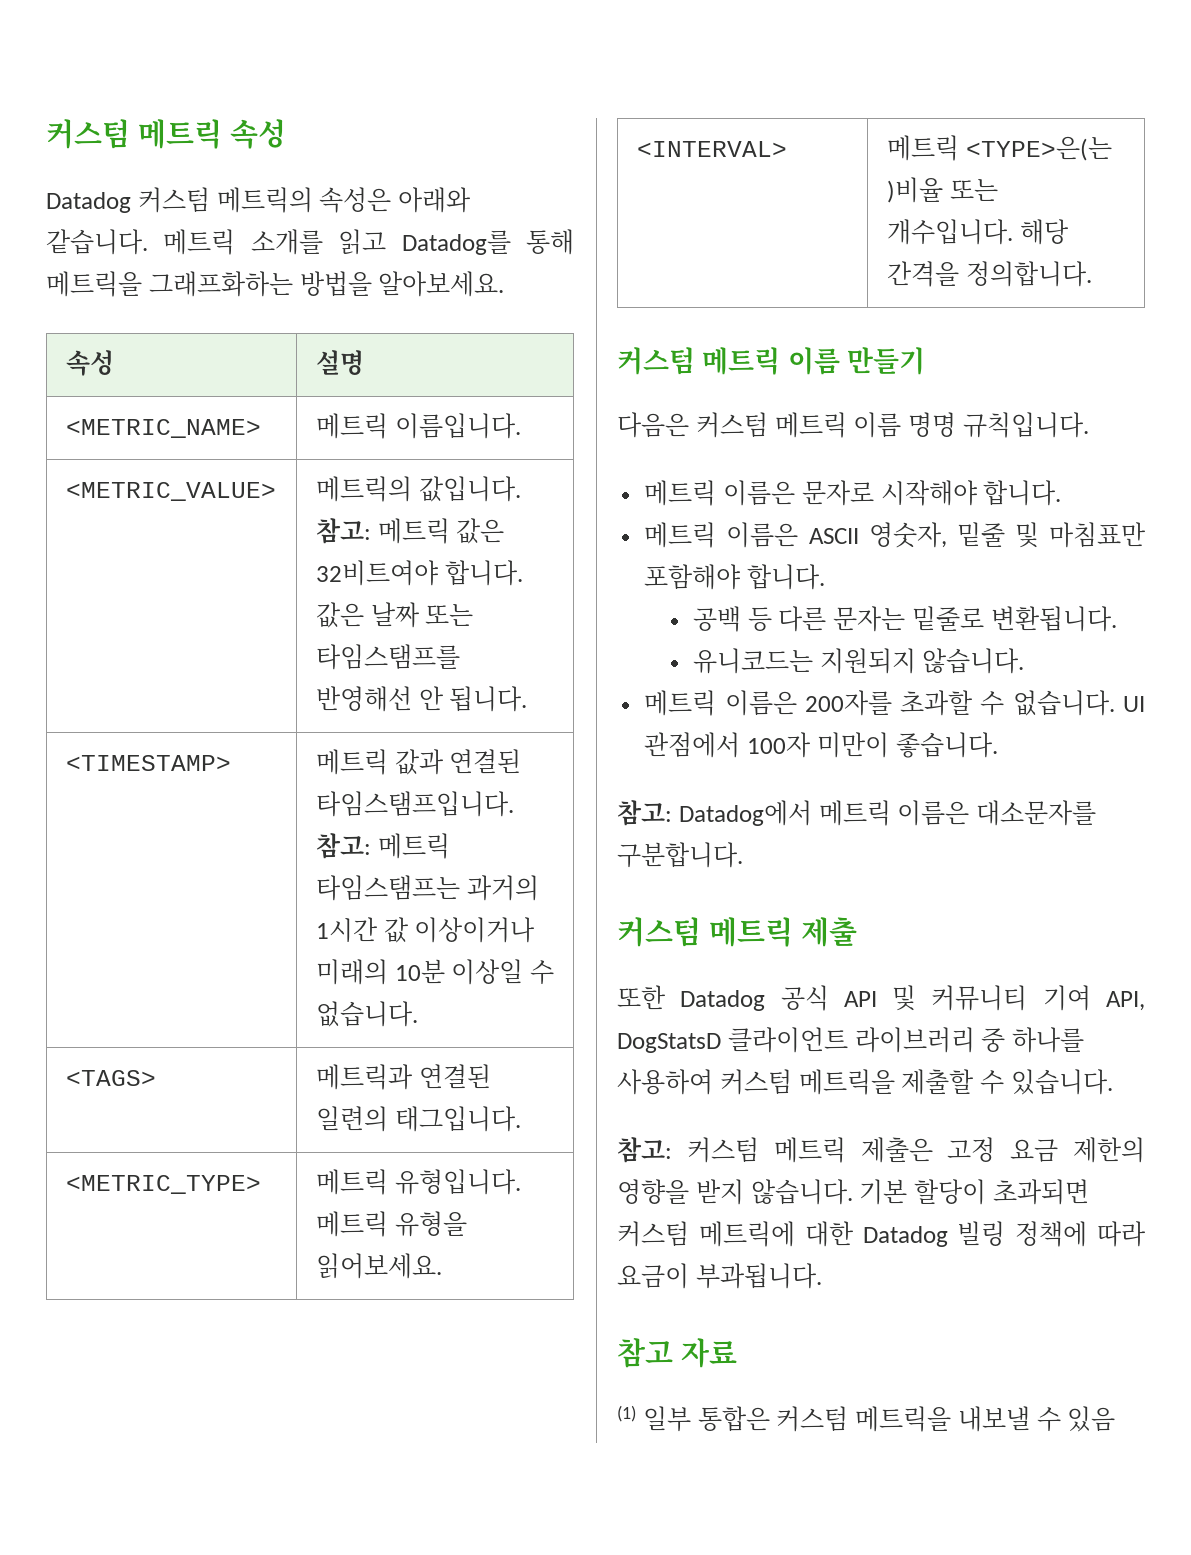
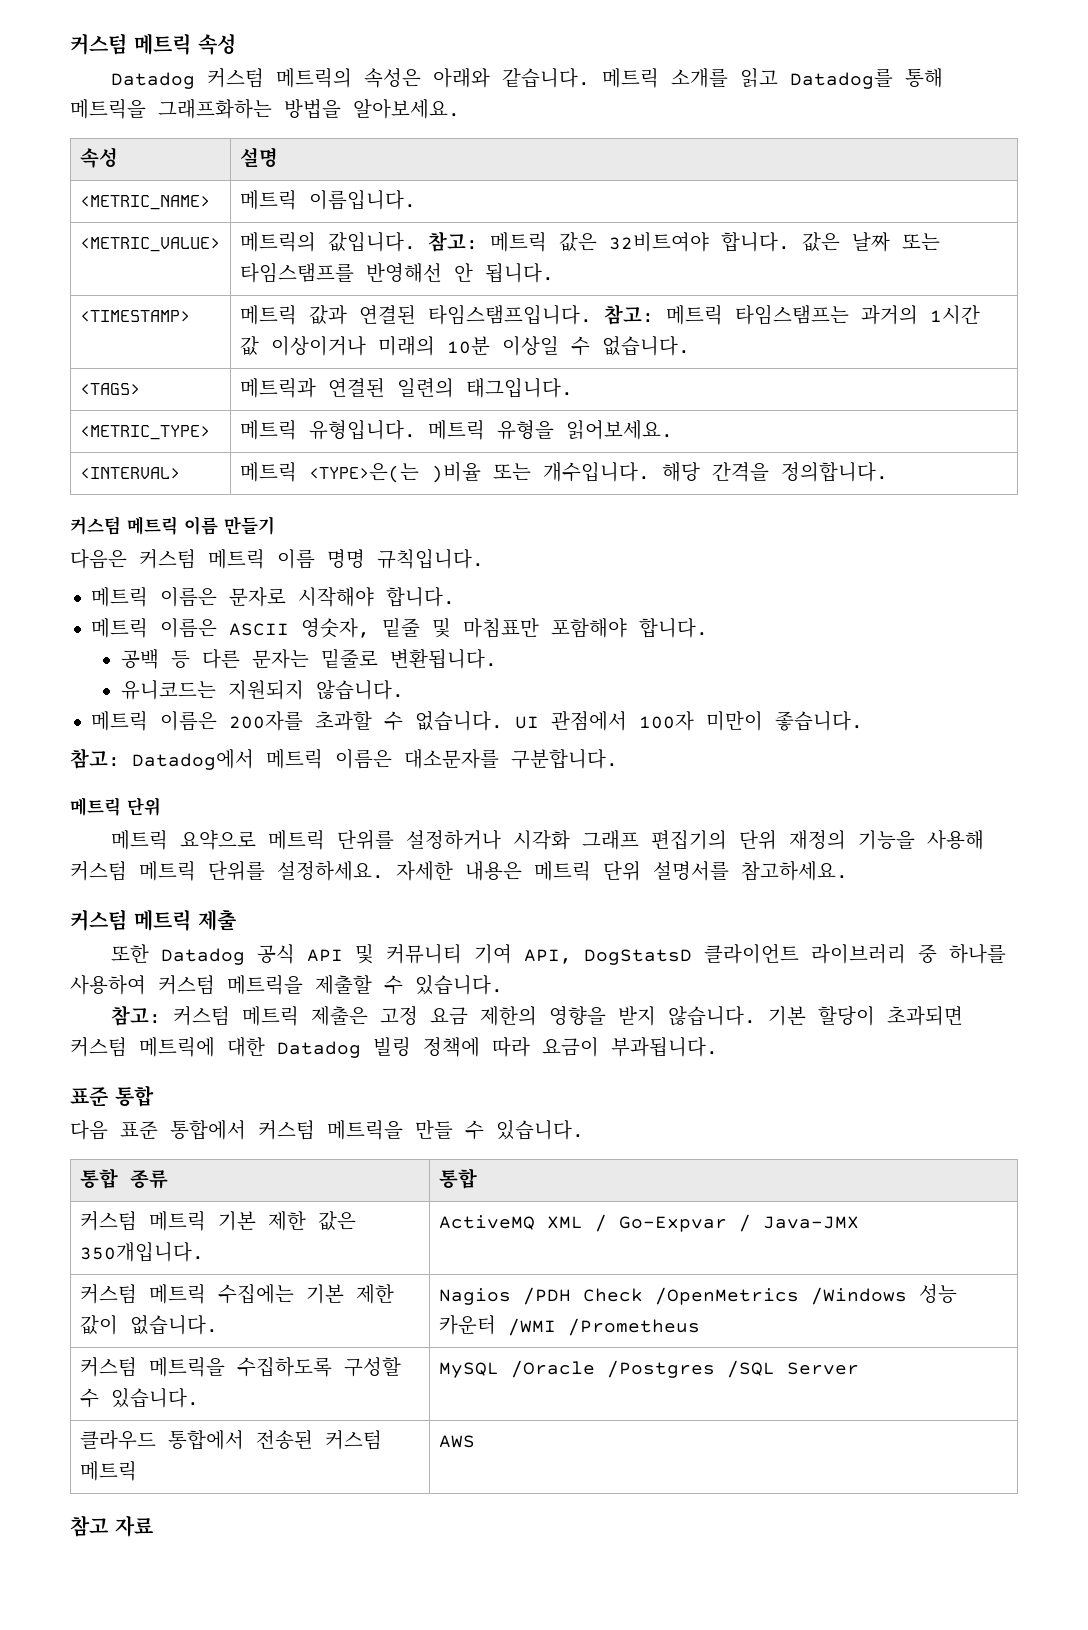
(743, 855) none -> [70,797,161,816] [110,829,984,850] [70,861,848,881] // 메트릭 단위 // 메트릭 요약으로 메트릭 단위를 설정하거나 시각화 그래프 편집기의 단위 재정의 기능을 사용해 커스텀 메트릭 단위를 설정하세요. 자세한 내용은 메트릭 단위 설명서를 참고하세요.
[617,1338,737,1368] [617,1405,1116,1432] 참고 자료 // (1) 일부 통합은 커스텀 메트릭을 내보낼 수 있음 -> [70,1085,154,1107] [70,1120,584,1140] [79,1168,168,1189] [438,1168,477,1189] [79,1211,356,1231] [79,1242,204,1262] [438,1214,859,1232] [79,1284,394,1304] [79,1315,218,1335] [438,1284,957,1305] [438,1315,700,1336] [79,1357,401,1377] [79,1388,199,1408] [438,1360,859,1378] [79,1430,382,1450] [79,1461,137,1481] [438,1435,475,1448] [70,1515,153,1537] 표준 통합 // 다음 표준 통합에서 커스텀 메트릭을 만들 수 있습니다. // 통합 종류 | 통합 // 커스텀 메트릭 기본 제한 값은 350개입니다. | ActiveMQ XML / Go-Expvar / Java-JMX // 커스텀 메트릭 수집에는 기본 제한 값이 없습니다. | Nagios /PDH Check /OpenMetrics /Windows 성능 카운터 /WMI /Prometheus // 커스텀 메트릭을 수집하도록 구성할 수 있습니다. | MySQL /Oracle /Postgres /SQL Server // 클라우드 통합에서 전송된 커스텀 메트릭 | AWS // 참고 자료

